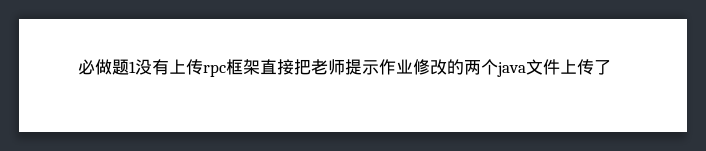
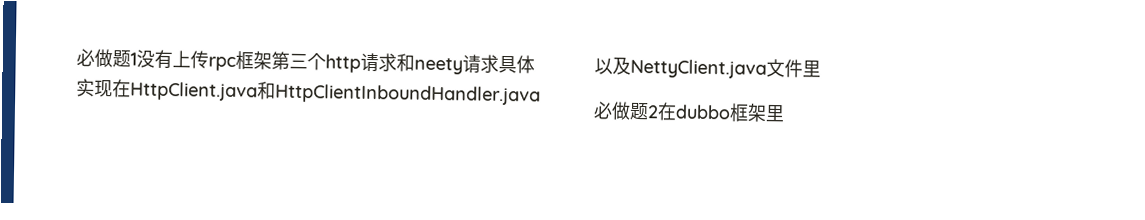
[260,59,611,77] 直接把老师提示作业修改的两个java文件上传了 -> [271,51,535,75] [76,78,541,106] [594,56,821,79] [593,101,785,123] 第三个http请求和neety请求具体实现在HttpClient.java和HttpClientInboundHandler.java以及NettyClient.java文件里 // 必做题2在dubbo框架里

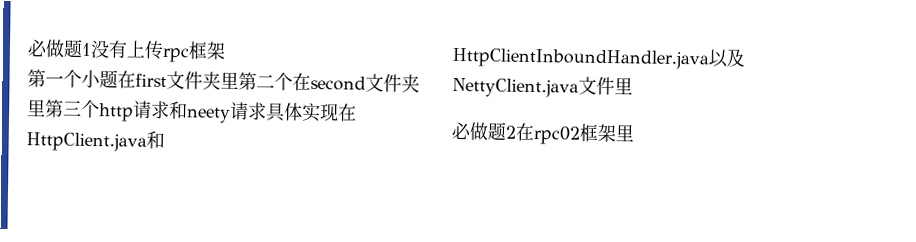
(272, 60) none -> [27,69,420,93] [27,99,46,117] // 第一个小题在first文件夹里第二个在second文件夹里
[675,104,731,120] dubbo -> [533,126,580,145] rpc02

